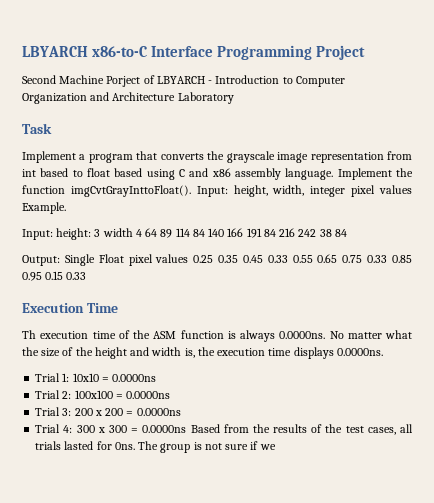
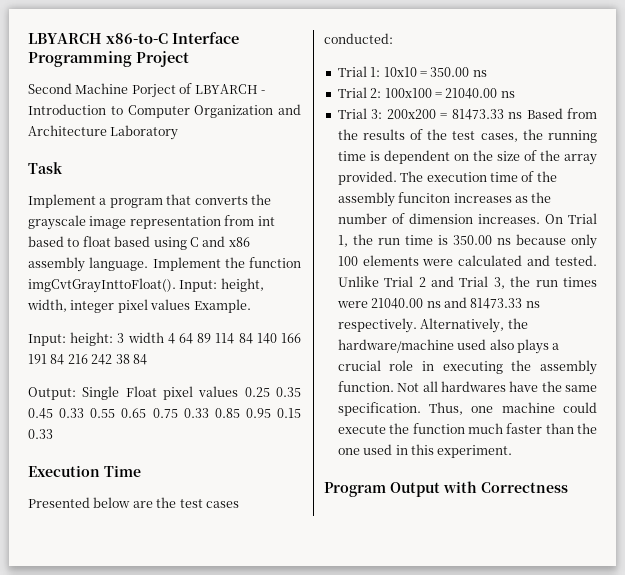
[22,330,412,342] [22,347,383,359] Th execution time of the ASM function is always 0.0000ns. No matter what the size of the height and width is, the execution time displays 0.0000ns. -> [28,497,239,508] [324,33,393,44] Presented below are the test cases conducted:
[112,374,157,382] 0.0000ns -> [430,67,487,77] 350.00 ns
[126,391,171,399] 0.0000ns -> [445,88,515,99] 21040.00 ns
[74,408,181,416] [35,424,187,433] 200 x 200 = 0.0000ns // Trial 4: 300 x 300 = 0.0000ns -> [386,109,523,120] 200x200 = 81473.33 ns
[400,424,413,433] [35,441,276,453] all trials lasted for 0ns. The group is not sure if we -> [522,129,597,143] [337,150,597,165] [337,171,557,185] [337,192,552,207] [337,213,597,224] [337,234,597,249] [337,255,597,266] [337,276,597,289] [336,297,540,309] [337,318,528,333] [337,339,560,354] [337,360,597,375] [337,381,597,392] [337,402,597,416] [337,423,597,434] [337,444,513,458] [324,481,568,497] the running time is dependent on the size of the array provided. The execution time of the assembly funciton increases as the number of dimension increases. On Trial 1, the run time is 350.00 ns because only 100 elements were calculated and tested. Unlike Trial 2 and Trial 3, the run times were 21040.00 ns and 81473.33 ns respectively. Alternatively, the hardware/machine used also plays a crucial role in executing the assembly function. Not all hardwares have the same specification. Thus, one machine could execute the function much faster than the one used in this experiment. // Program Output with Correctness

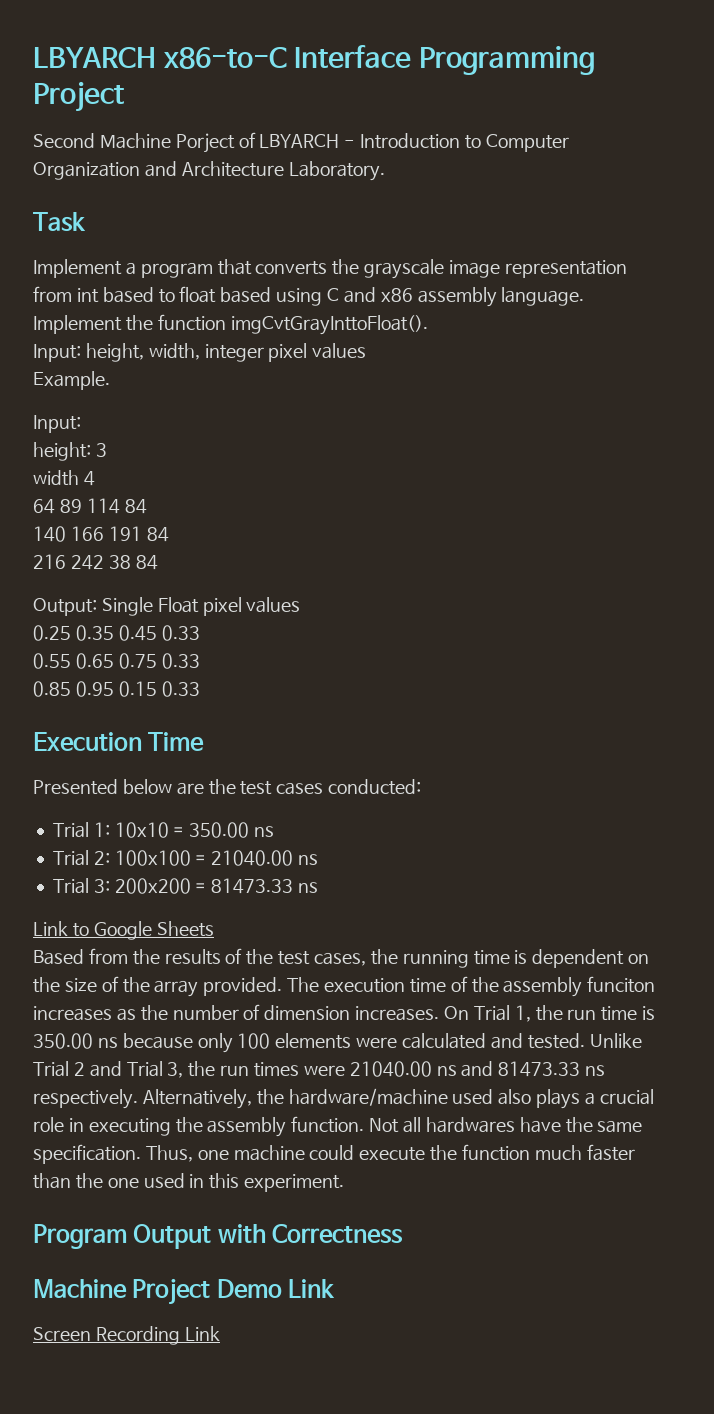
[110,125,179,140] Laboratory -> [288,161,385,181] Laboratory.
(176, 285) none -> (428, 325) //
(191, 304) none -> (367, 351) //
(66, 340) none -> (81, 424) //
(125, 338) none -> (107, 450) //
(175, 338) none -> (95, 478) //
(253, 338) none -> (147, 506) //
(65, 359) none -> (169, 534) //
(239, 391) none -> (301, 605) //
(85, 413) none -> (200, 633) //
(209, 413) none -> (200, 661) //
(523, 115) none -> [33,921,214,940] // Link to Google Sheets //
(568, 487) none -> [33,1278,336,1305] [33,1326,220,1345] // Machine Project Demo Link // Screen Recording Link

